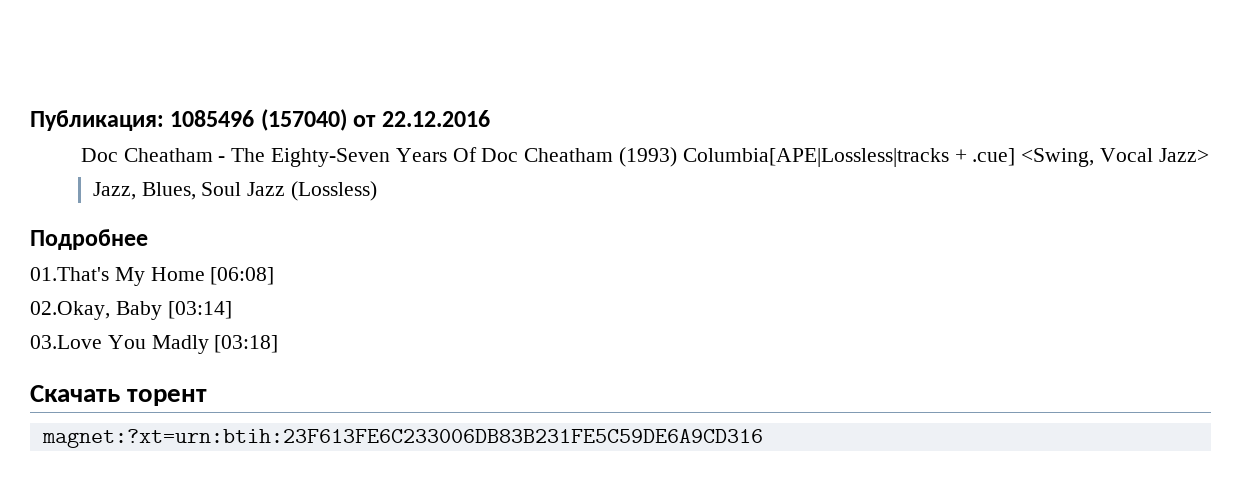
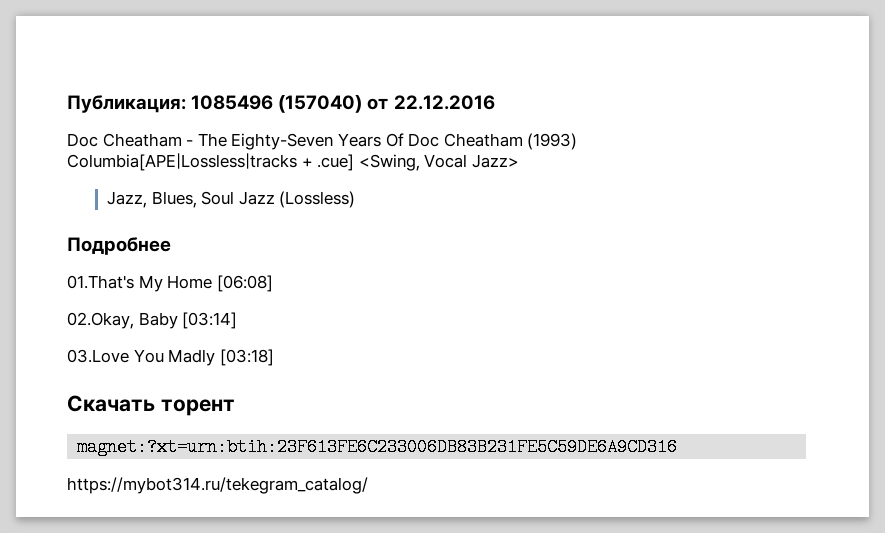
(763, 438) none -> [67,477,368,494] // https://mybot314.ru/tekegram_catalog/

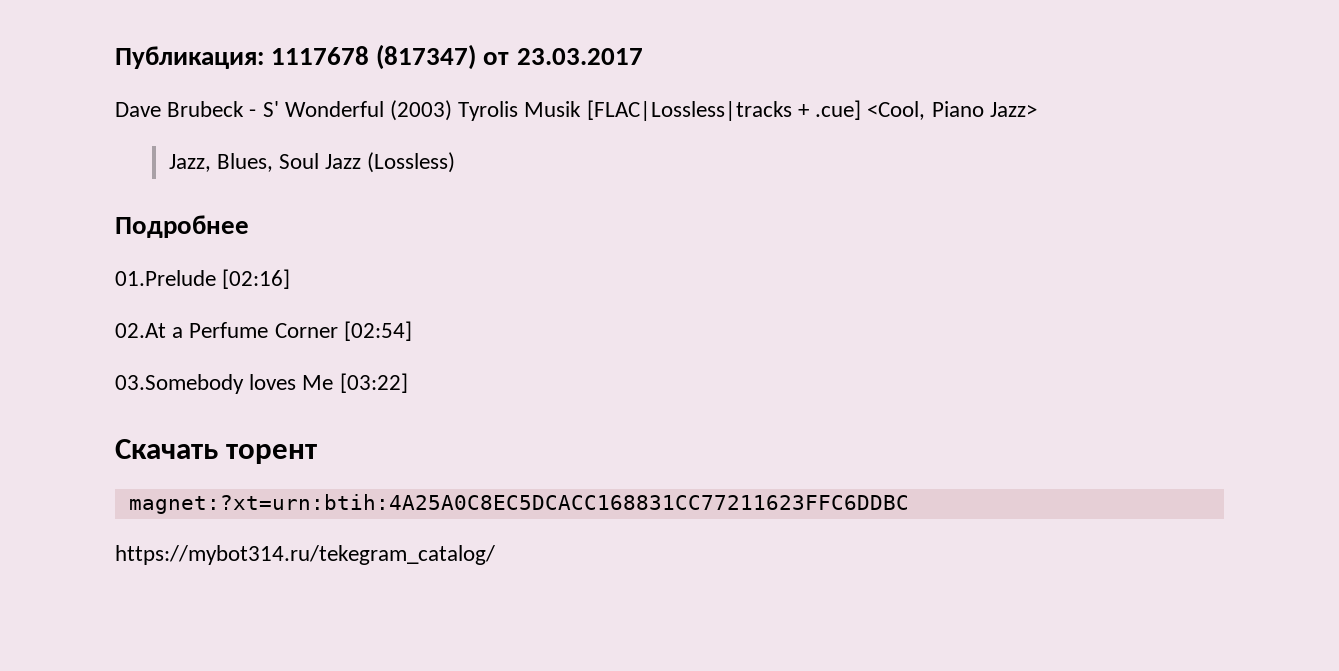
[191,95,495,113] [67,133,578,150] [67,153,468,171] 1085496 (157040) от 22.12.2016 // Doc Cheatham - The Eighty-Seven Years Of Doc Cheatham (1993) Columbia[APE|Lossless|tracks + .cue] <Swing, Vocal -> [271,44,643,70] [115,100,984,121] 1117678 (817347) от 23.03.2017 // Dave Brubeck - S' Wonderful (2003) Tyrolis Musik [FLAC|Lossless|tracks + .cue] <Cool, Piano
[67,275,273,292] [67,312,238,329] [67,349,274,366] 01.That's My Home [06:08] // 02.Okay, Baby [03:14] // 03.Love You Madly [03:18] -> [115,269,291,289] [115,321,412,341] [115,373,408,394] 01.Prelude [02:16] // 02.At a Perfume Corner [02:54] // 03.Somebody loves Me [03:22]
[77,438,678,456] magnet:?xt=urn:btih:23F613FE6C233006DB83B231FE5C59DE6A9CD316 -> [128,494,909,514] magnet:?xt=urn:btih:4A25A0C8EC5DCACC168831CC77211623FFC6DDBC

